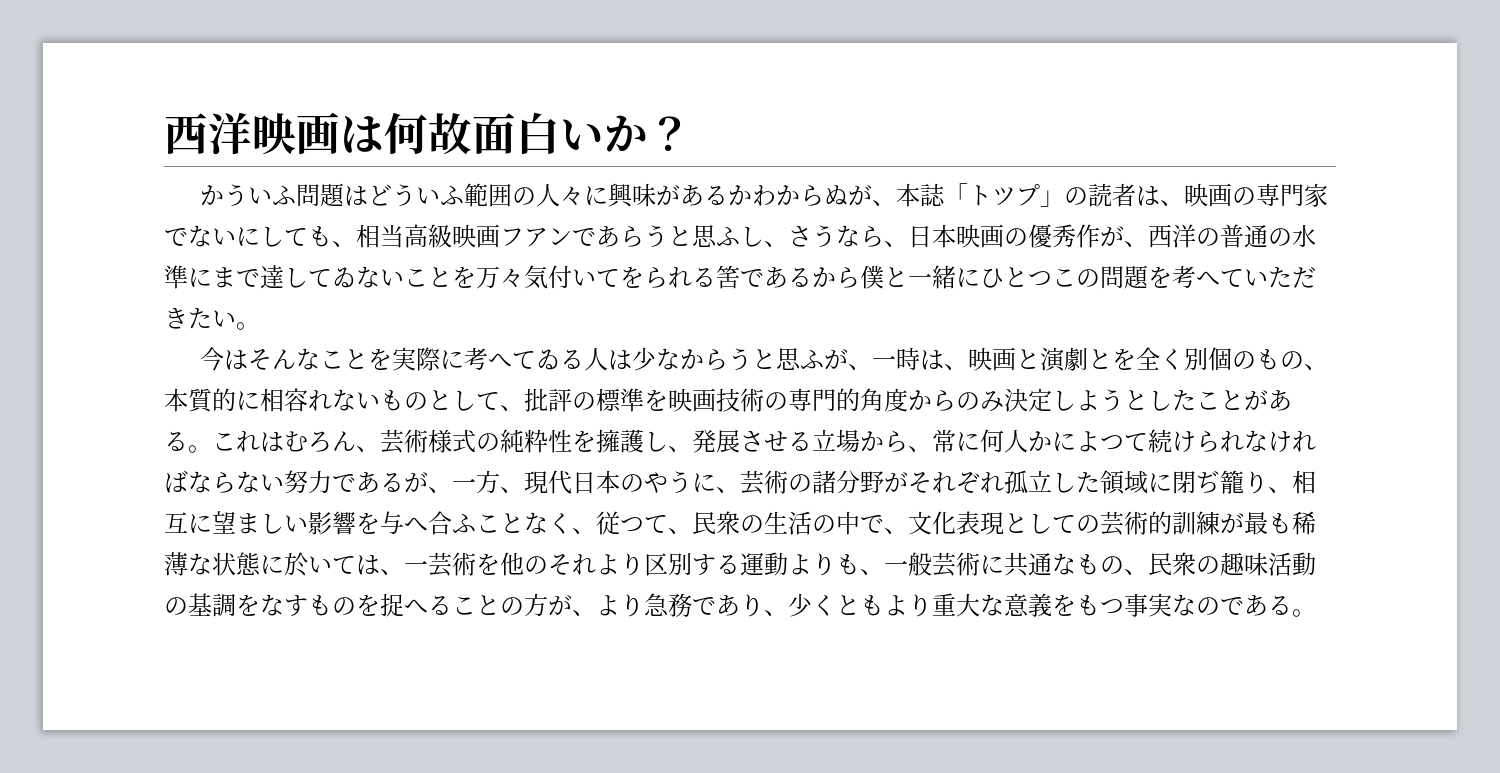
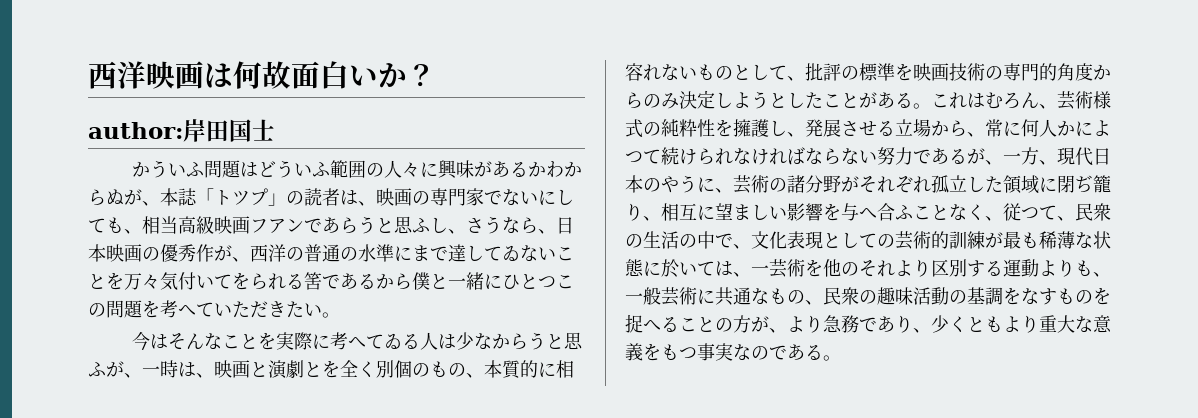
(692, 133) none -> [88,119,275,142] // author:岸田国士

